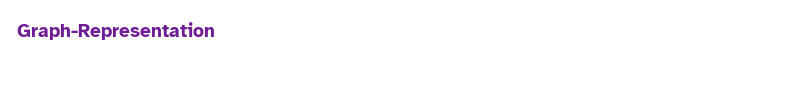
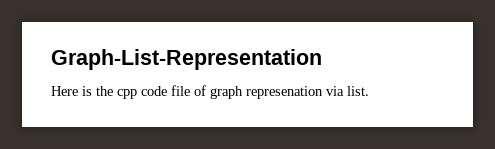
[17,22,215,40] Graph-Representation -> [51,49,322,70] [51,85,369,99] Graph-List-Representation // Here is the cpp code file of graph represenation via list.

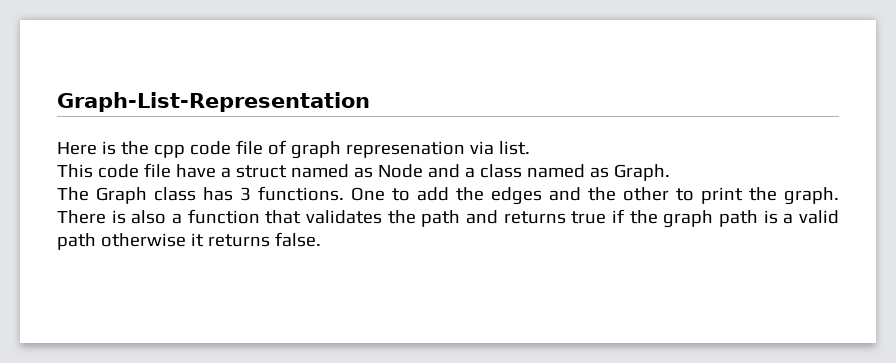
(369, 91) none -> [57,163,670,181] [57,186,839,205] [57,209,839,228] [57,232,321,250] // This code file have a struct named as Node and a class named as Graph. // The Graph class has 3 functions. One to add the edges and the other to print the graph. There is also a function that validates the path and returns true if the graph path is a valid path otherwise it returns false.

